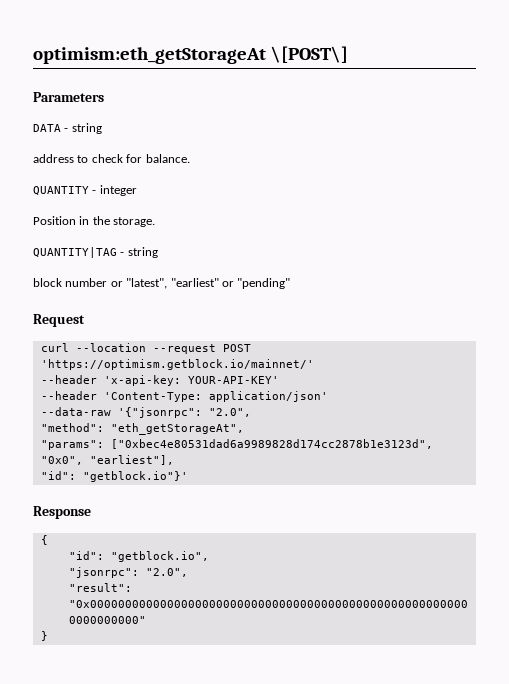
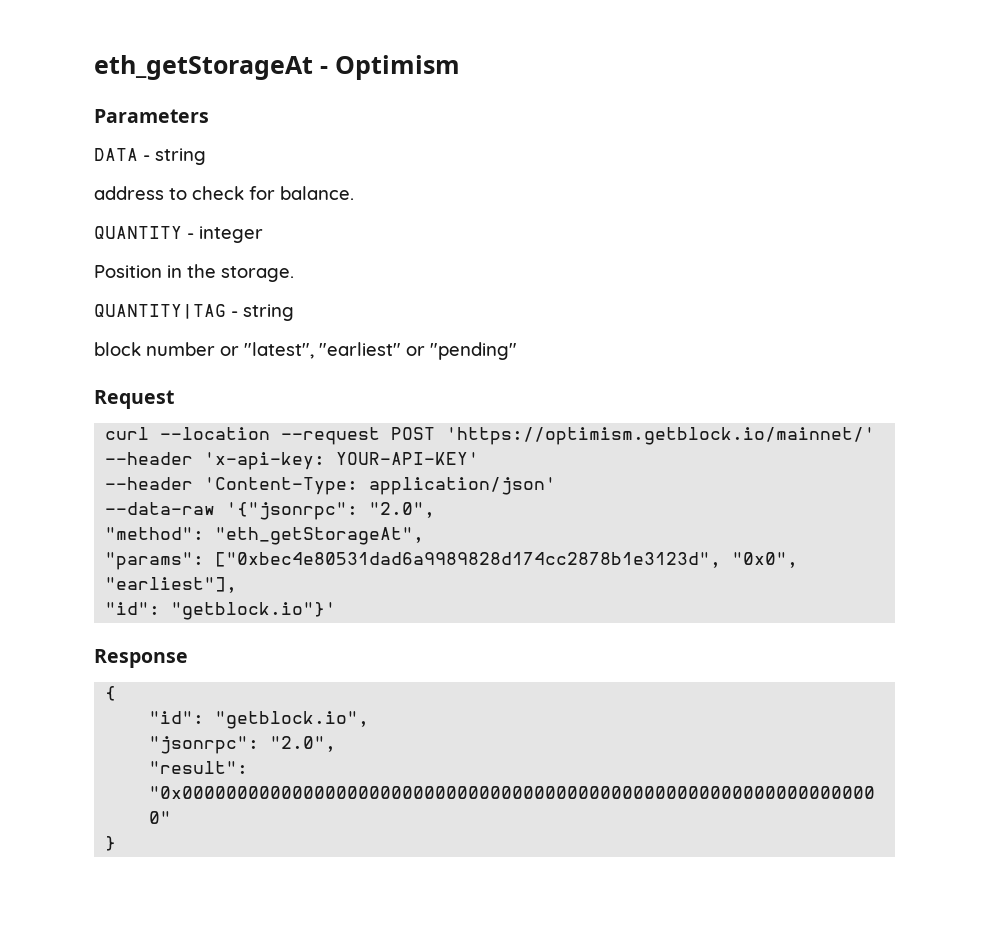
[33,46,349,64] optimism:eth_getStorageAt \[POST\] -> [94,55,460,80] eth_getStorageAt - Optimism

